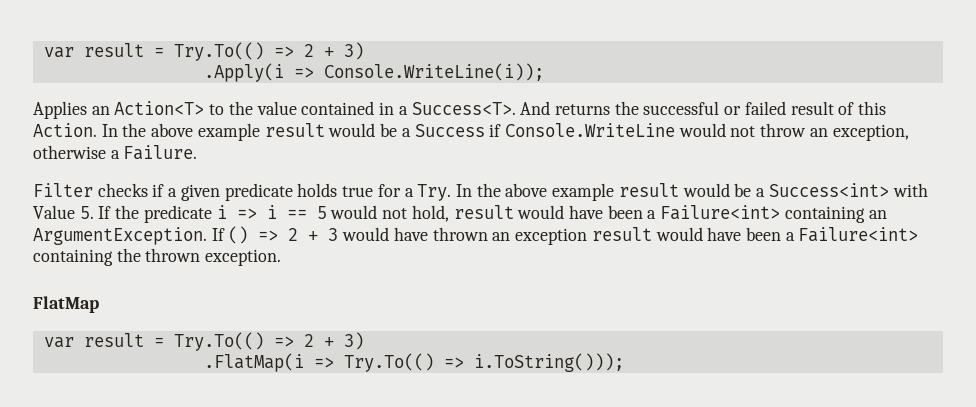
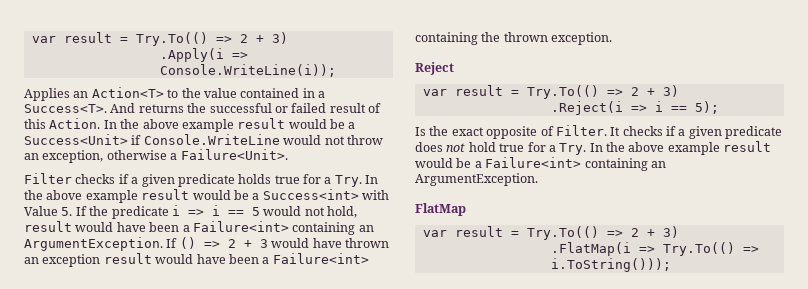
[414,124,485,137] Success -> [24,134,128,145] Success<Unit>
[123,145,198,160] Failure. -> [180,149,288,160] Failure<Unit>.
(282, 257) none -> [415,62,454,75] [422,85,679,99] [550,101,719,115] [415,125,783,139] [415,141,772,155] [415,157,666,171] [415,173,538,186] // Reject // var result = Try.To(() => 2 + 3) // .Reject(i => i == 5); // Is the exact opposite of Filter. It checks if a given predicate does not hold true for a Try. In the above example result would be a Failure<int> containing an ArgumentException.

